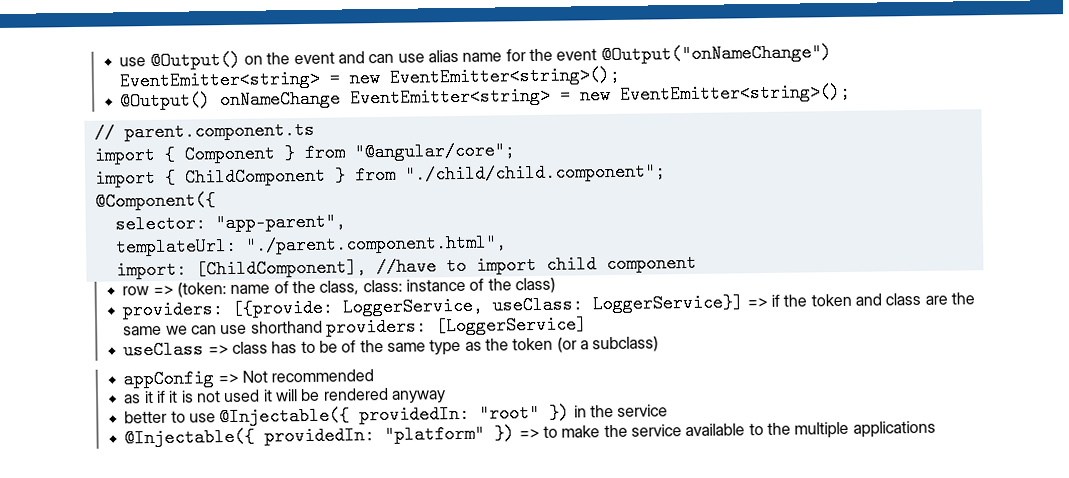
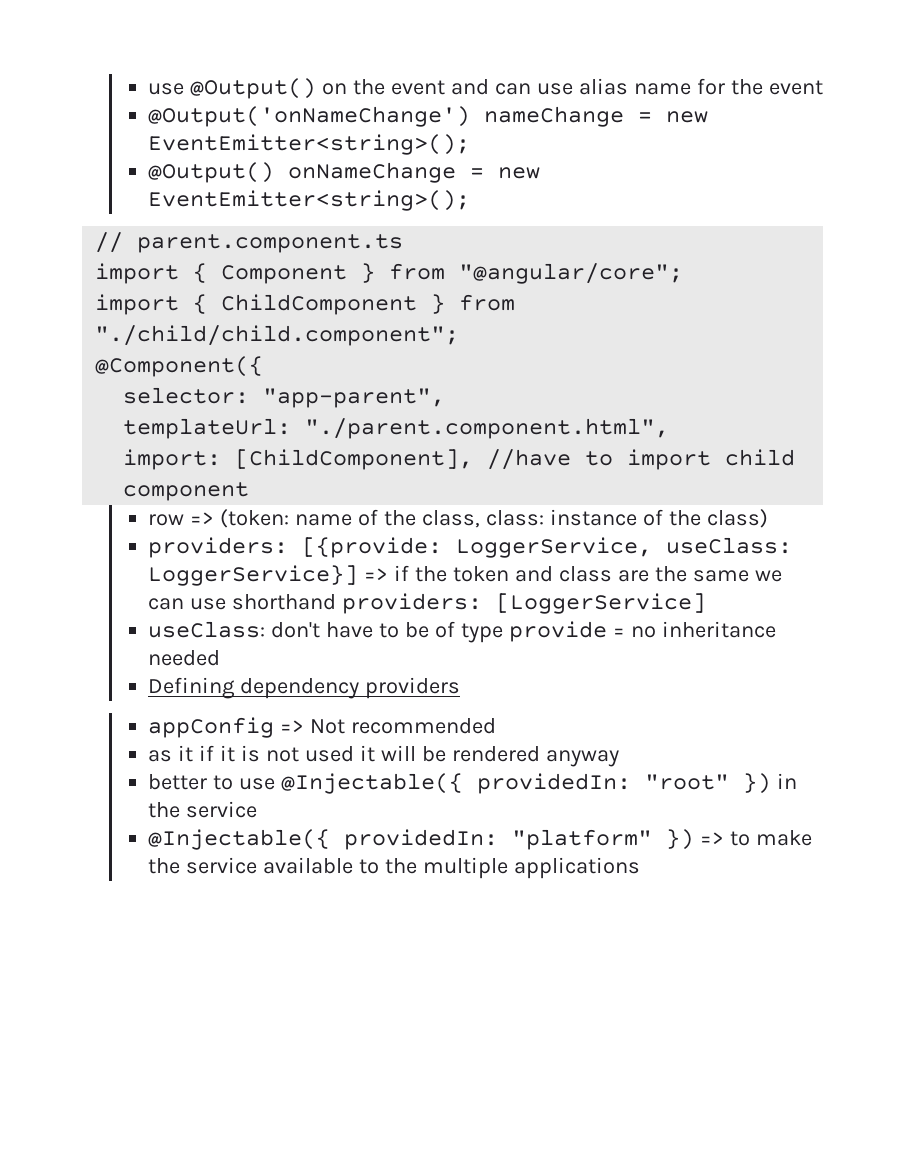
[600,43,832,65] [119,69,322,91] @Output("onNameChange") EventEmitter<string> -> [148,106,625,127] // @Output('onNameChange') nameChange
[350,86,552,108] EventEmitter<string> -> (457, 172) none
[123,336,660,360] useClass => class has to be of the same type as the token (or a subclass) -> [148,621,776,643] [148,650,221,666] [148,677,461,699] useClass: don't have to be of type provide = no inheritance needed // Defining dependency providers

